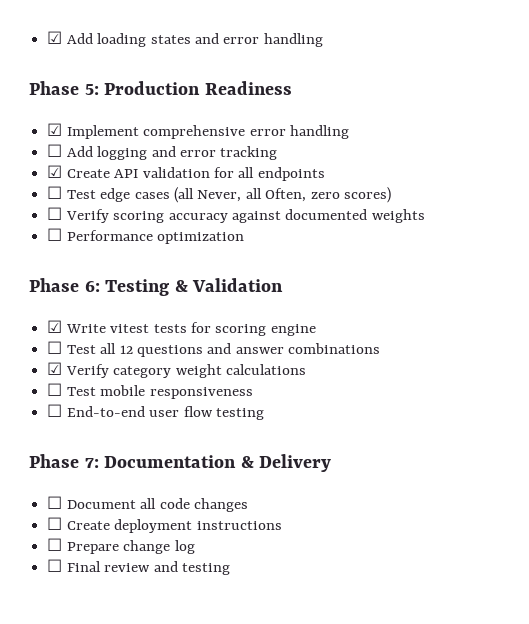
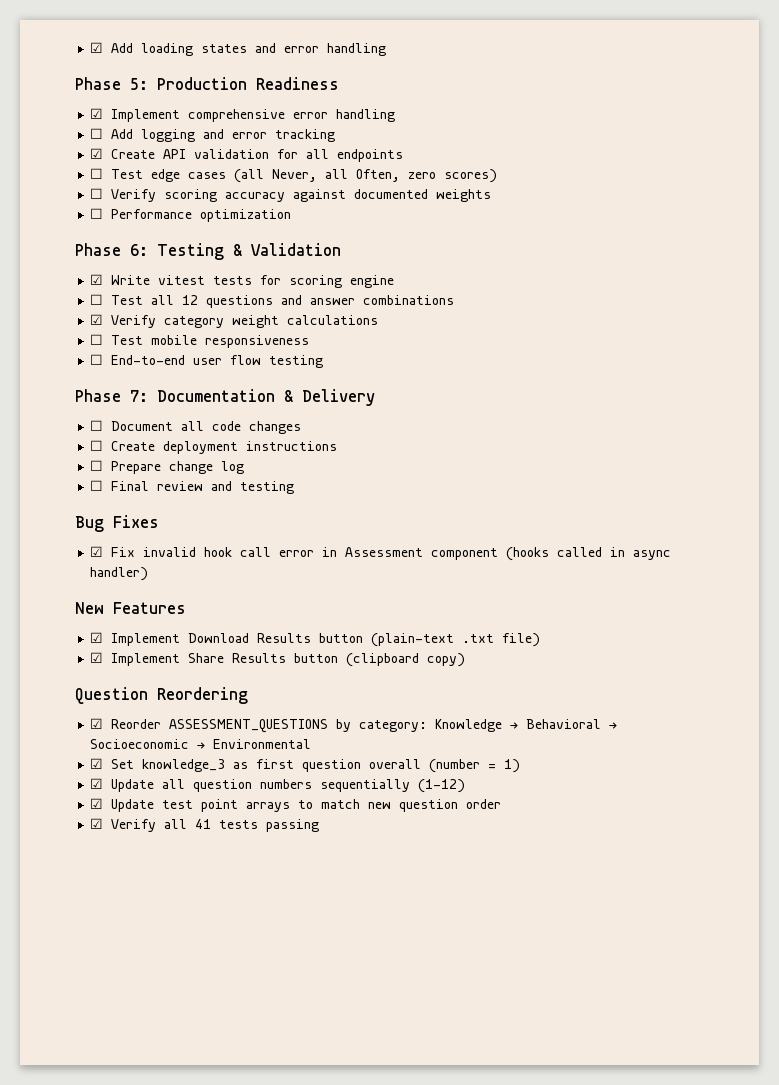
(230, 569) none -> [75,515,159,532] [90,546,672,561] [90,567,149,581] [75,602,186,614] [90,632,541,647] [90,652,466,667] [75,687,248,704] [90,718,618,733] [90,739,312,749] [90,758,521,773] [90,778,466,793] [90,798,502,812] [90,818,320,832] // Bug Fixes // ☑ Fix invalid hook call error in Assessment component (hooks called in async handler) // New Features // ☑ Implement Download Results button (plain-text .txt file) // ☑ Implement Share Results button (clipboard copy) // Question Reordering // ☑ Reorder ASSESSMENT_QUESTIONS by category: Knowledge → Behavioral → Socioeconomic → Environmental // ☑ Set knowledge_3 as first question overall (number = 1) // ☑ Update all question numbers sequentially (1-12) // ☑ Update test point arrays to match new question order // ☑ Verify all 41 tests passing

